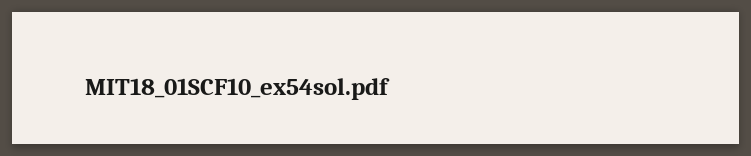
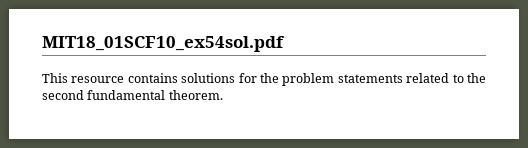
(390, 89) none -> [42,73,486,86] [42,90,223,100] // This resource contains solutions for the problem statements related to the second fundamental theorem.

